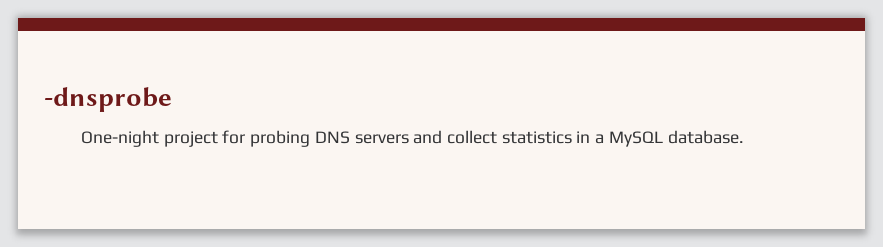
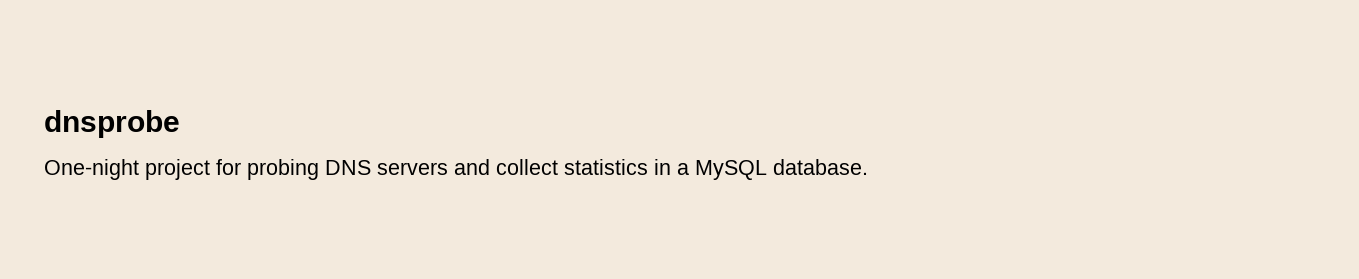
[44,87,172,112] -dnsprobe -> [44,110,180,138] dnsprobe

